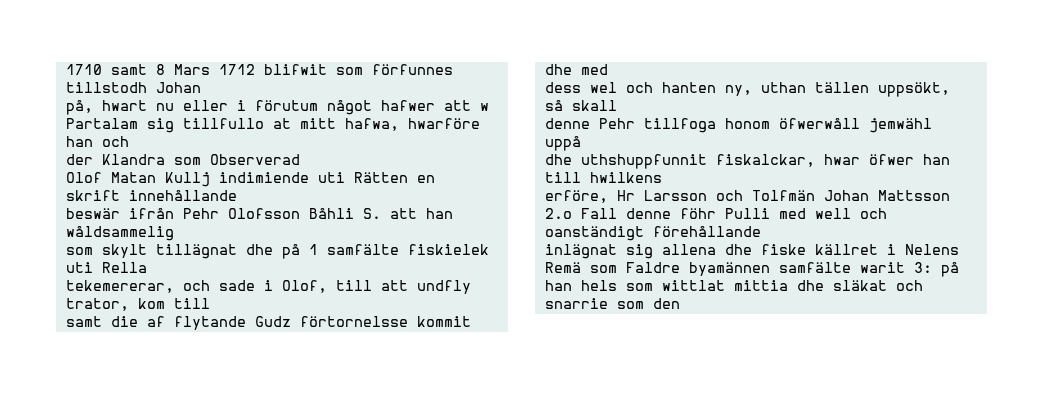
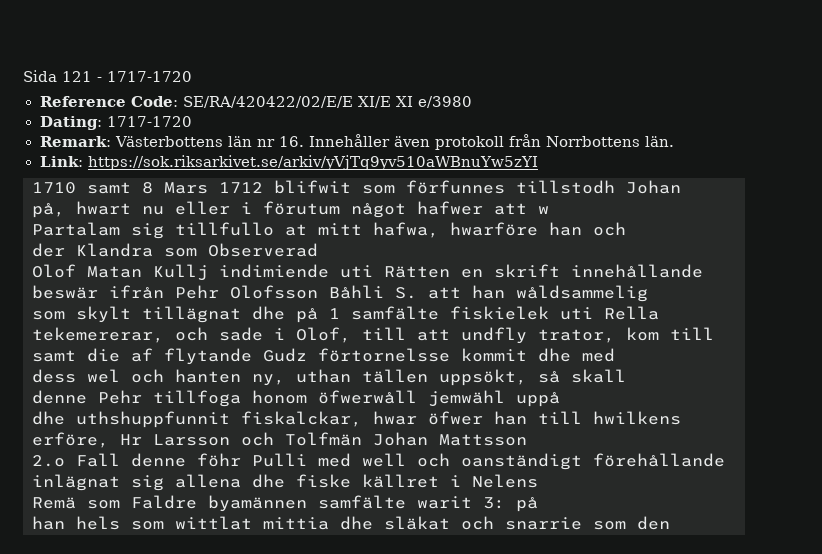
(66, 69) none -> [23,70,192,82] [39,96,472,108] [39,116,192,130] [39,134,675,150] [39,155,538,170] Sida 121 - 1717-1720 // Reference Code: SE/RA/420422/02/E/E XI/E XI e/3980 // Dating: 1717-1720 // Remark: Västerbottens län nr 16. Innehåller även protokoll från Norrbottens län. // Link: https://sok.riksarkivet.se/arkiv/yVjTq9yv510aWBnuYw5zYI //

